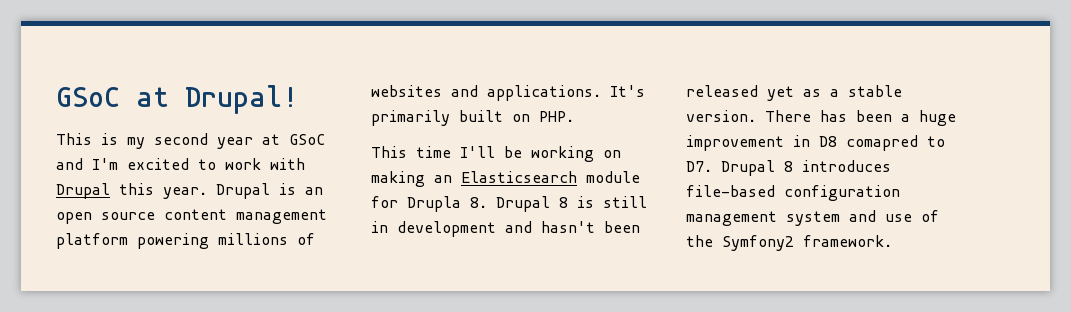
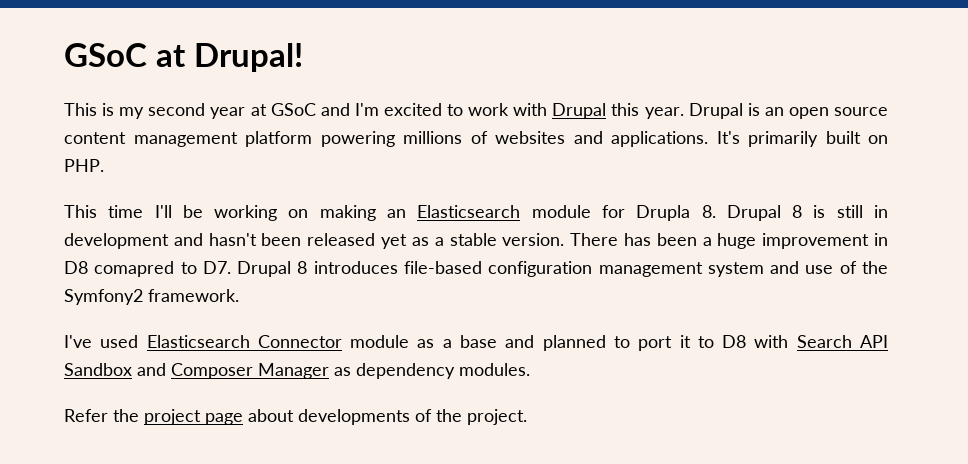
(892, 241) none -> [64,335,888,351] [64,363,530,379] [64,409,527,425] // I've used Elasticsearch Connector module as a base and planned to port it to D8 with Search API Sandbox and Composer Manager as dependency modules. // Refer the project page about developments of the project.

